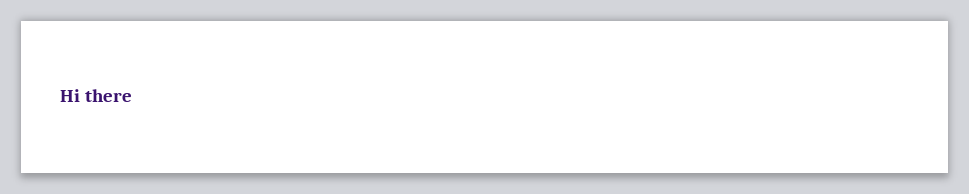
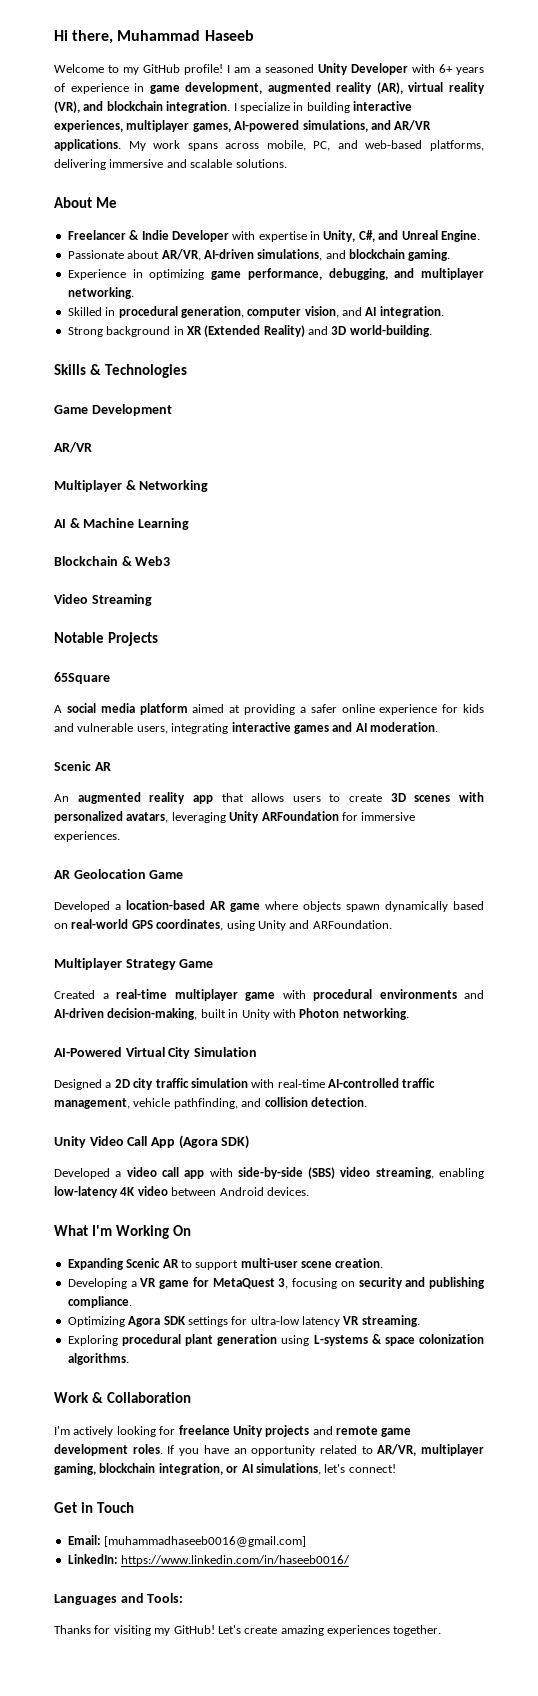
[84,89,132,102] there -> [72,30,254,44] [54,63,485,75] [54,82,485,94] [54,101,412,113] [54,120,432,132] [54,139,484,151] [54,159,287,170] [54,197,117,208] [67,230,480,242] [67,249,451,261] [67,268,484,280] [67,287,134,299] [67,306,444,318] [67,325,432,337] [54,364,187,378] [54,404,172,416] [54,442,92,453] [54,480,209,492] [54,518,189,530] [54,556,171,566] [54,594,152,606] [54,632,158,646] [54,672,110,684] [54,703,484,715] [54,722,438,734] [54,761,111,771] [54,792,484,804] [54,811,416,823] [54,831,120,842] [54,869,184,879] [54,900,484,912] [54,919,392,931] [54,958,214,970] [54,989,484,1001] [54,1008,409,1020] [54,1047,257,1059] [54,1078,436,1090] [54,1097,367,1109] [54,1135,250,1149] [54,1167,485,1179] [54,1186,309,1198] [54,1225,191,1239] [67,1258,384,1270] [67,1277,485,1289] [67,1296,132,1308] [67,1315,420,1327] [67,1334,484,1346] [67,1353,129,1365] [54,1392,191,1403] [54,1425,412,1437] [54,1444,484,1456] [54,1463,396,1475] [54,1502,134,1513] [67,1535,307,1547] [67,1554,351,1566] [54,1593,184,1605] [54,1625,442,1636] there, Muhammad Haseeb // Welcome to my GitHub profile! I am a seasoned Unity Developer with 6+ years of experience in game development, augmented reality (AR), virtual reality (VR), and blockchain integration. I specialize in building interactive experiences, multiplayer games, AI-powered simulations, and AR/VR applications. My work spans across mobile, PC, and web-based platforms, delivering immersive and scalable solutions. // About Me // Freelancer & Indie Developer with expertise in Unity, C#, and Unreal Engine. // Passionate about AR/VR, AI-driven simulations, and blockchain gaming. // Experience in optimizing game performance, debugging, and multiplayer networking. // Skilled in procedural generation, computer vision, and AI integration. // Strong background in XR (Extended Reality) and 3D world-building. // Skills & Technologies // Game Development // AR/VR // Multiplayer & Networking // AI & Machine Learning // Blockchain & Web3 // Video Streaming // Notable Projects // 65Square // A social media platform aimed at providing a safer online experience for kids and vulnerable users, integrating interactive games and AI moderation. // Scenic AR // An augmented reality app that allows users to create 3D scenes with personalized avatars, leveraging Unity ARFoundation for immersive experiences. // AR Geolocation Game // Developed a location-based AR game where objects spawn dynamically based on real-world GPS coordinates, using Unity and ARFoundation. // Multiplayer Strategy Game // Created a real-time multiplayer game with procedural environments and AI-driven decision-making, built in Unity with Photon networking. // AI-Powered Virtual City Simulation // Designed a 2D city traffic simulation with real-time AI-controlled traffic management, vehicle pathfinding, and collision detection. // Unity Video Call App (Agora SDK) // Developed a video call app with side-by-side (SBS) video streaming, enabling low-latency 4K video between Android devices. // What I'm Working On // Expanding Scenic AR to support multi-user scene creation. // Developing a VR game for MetaQuest 3, focusing on security and publishing compliance. // Optimizing Agora SDK settings for ultra-low latency VR streaming. // Exploring procedural plant generation using L-systems & space colonization algorithms. // Work & Collaboration // I'm actively looking for freelance Unity projects and remote game development roles. If you have an opportunity related to AR/VR, multiplayer gaming, blockchain integration, or AI simulations, let's connect! // Get in Touch // Email: [muhammadhaseeb0016@gmail.com] // LinkedIn: https://www.linkedin.com/in/haseeb0016/ // Languages and Tools: // Thanks for visiting my GitHub! Let's create amazing experiences together.

